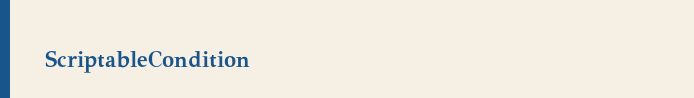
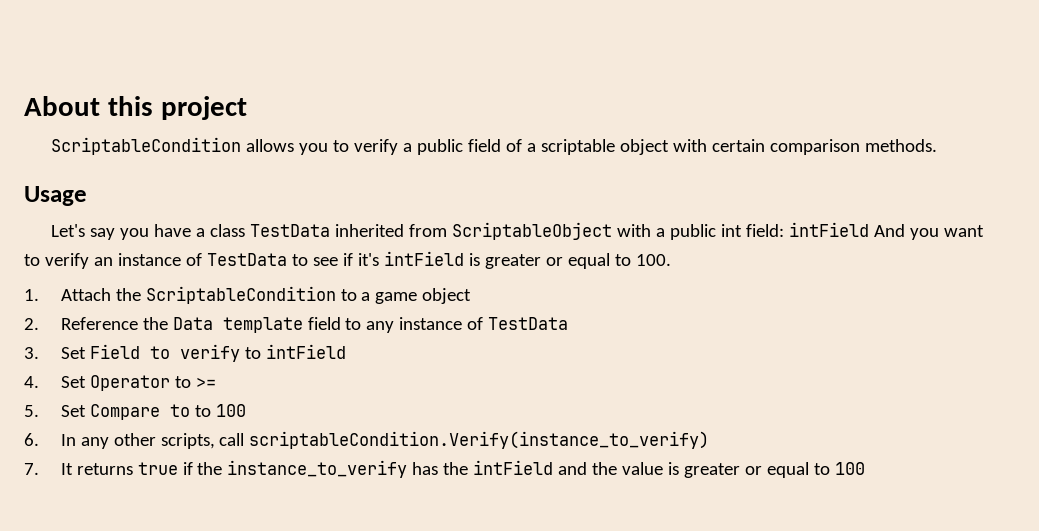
[45,50,250,73] ScriptableCondition -> [24,96,247,120] [51,137,938,155] [24,186,87,206] [51,222,985,240] [24,251,671,269] [24,286,472,304] [24,317,569,333] [24,344,346,362] [24,375,216,391] [24,404,246,420] [24,431,710,449] [24,460,866,478] About this project // ScriptableCondition allows you to verify a public field of a scriptable object with certain comparison methods. // Usage // Let's say you have a class TestData inherited from ScriptableObject with a public int field: intField And you want to verify an instance of TestData to see if it's intField is greater or equal to 100. // 1. Attach the ScriptableCondition to a game object // 2. Reference the Data template field to any instance of TestData // 3. Set Field to verify to intField // 4. Set Operator to >= // 5. Set Compare to to 100 // 6. In any other scripts, call scriptableCondition.Verify(instance_to_verify) // 7. It returns true if the instance_to_verify has the intField and the value is greater or equal to 100

